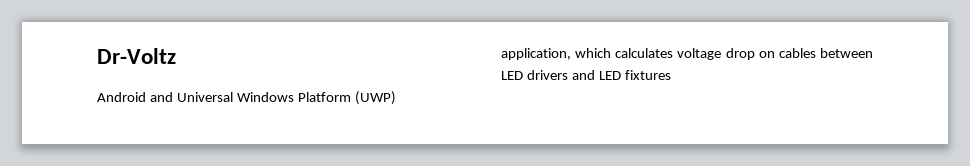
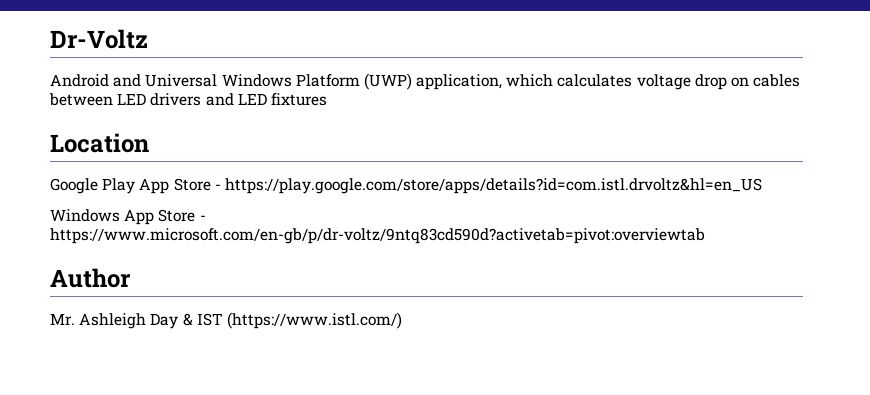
(671, 75) none -> [50,133,149,153] [50,178,762,194] [50,209,206,225] [50,228,705,244] [50,268,131,288] [50,312,402,329] // Location // Google Play App Store - https://play.google.com/store/apps/details?id=com.istl.drvoltz&hl=en_US // Windows App Store - https://www.microsoft.com/en-gb/p/dr-voltz/9ntq83cd590d?activetab=pivot:overviewtab // Author // Mr. Ashleigh Day & IST (https://www.istl.com/)

